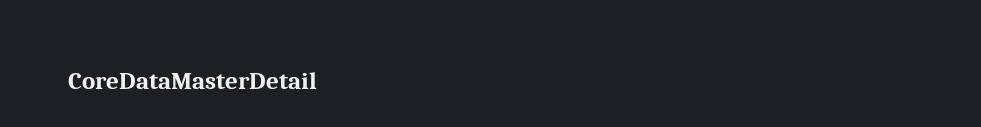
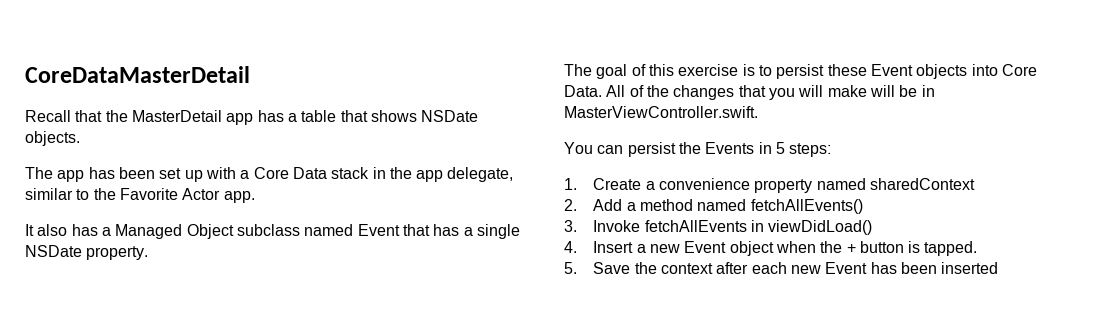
(317, 80) none -> [25,110,479,125] [25,131,80,146] [25,167,514,182] [25,188,255,203] [25,224,520,239] [25,245,149,260] [564,64,1037,79] [564,85,935,100] [564,106,758,118] [564,142,832,157] [564,178,975,193] [564,199,863,214] [564,220,873,235] [564,241,978,256] [564,262,999,274] // Recall that the MasterDetail app has a table that shows NSDate objects. // The app has been set up with a Core Data stack in the app delegate, similar to the Favorite Actor app. // It also has a Managed Object subclass named Event that has a single NSDate property. // The goal of this exercise is to persist these Event objects into Core Data. All of the changes that you will make will be in MasterViewController.swift. // You can persist the Events in 5 steps: // 1. Create a convenience property named sharedContext // 2. Add a method named fetchAllEvents() // 3. Invoke fetchAllEvents in viewDidLoad() // 4. Insert a new Event object when the + button is tapped. // 5. Save the context after each new Event has been inserted

